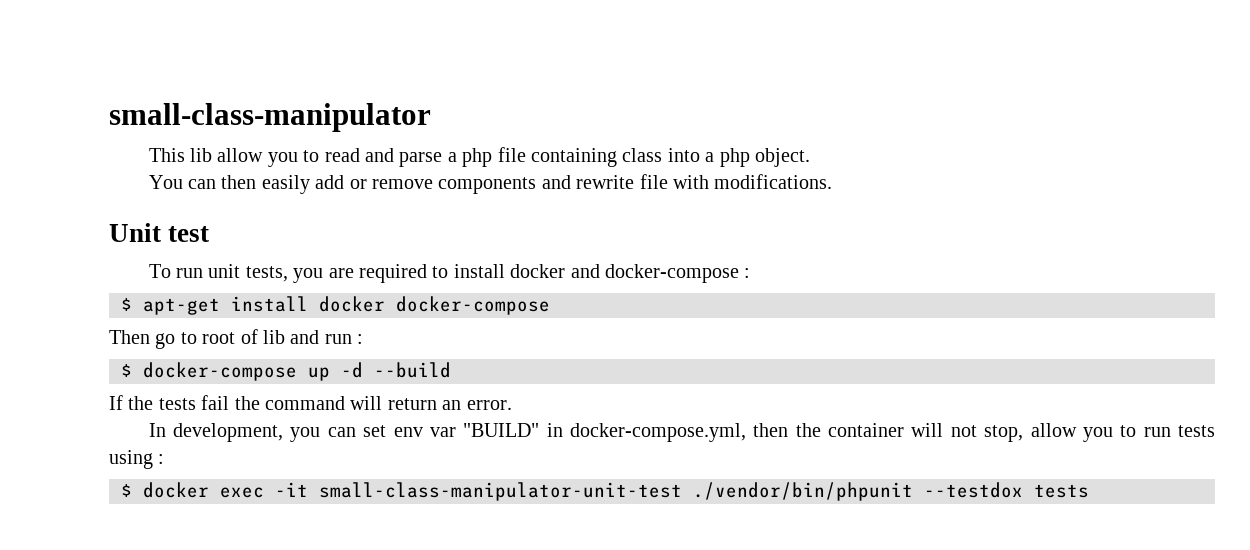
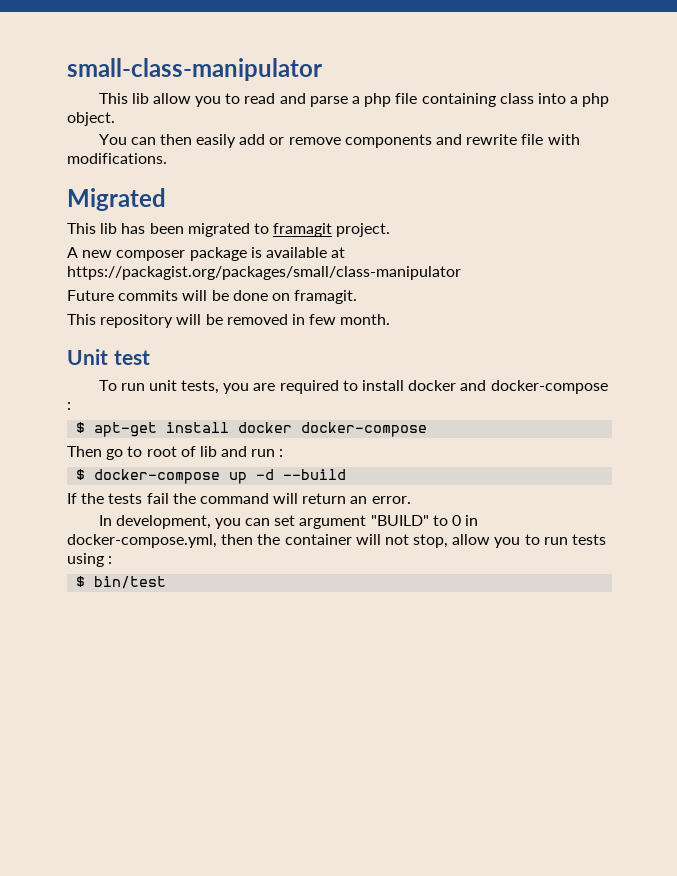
(833, 181) none -> [67,188,166,211] [67,223,391,237] [67,247,346,261] [67,266,461,280] [67,290,358,304] [67,314,391,328] // Migrated // This lib has been migrated to framagit project. // A new composer package is available at https://packagist.org/packages/small/class-manipulator // Future commits will be done on framagit. // This repository will be removed in few month.
[393,423,540,437] env var "BUILD" -> [299,515,462,529] argument "BUILD" to 0
[143,482,1089,501] docker exec -it small-class-manipulator-unit-test ./vendor/bin/phpunit --testdox tests -> [94,576,167,589] bin/test

